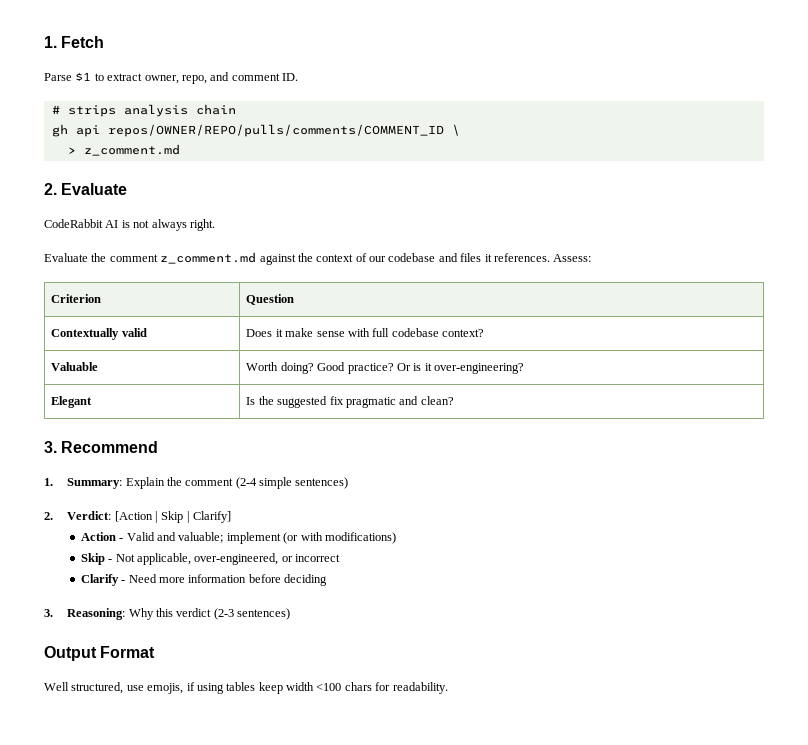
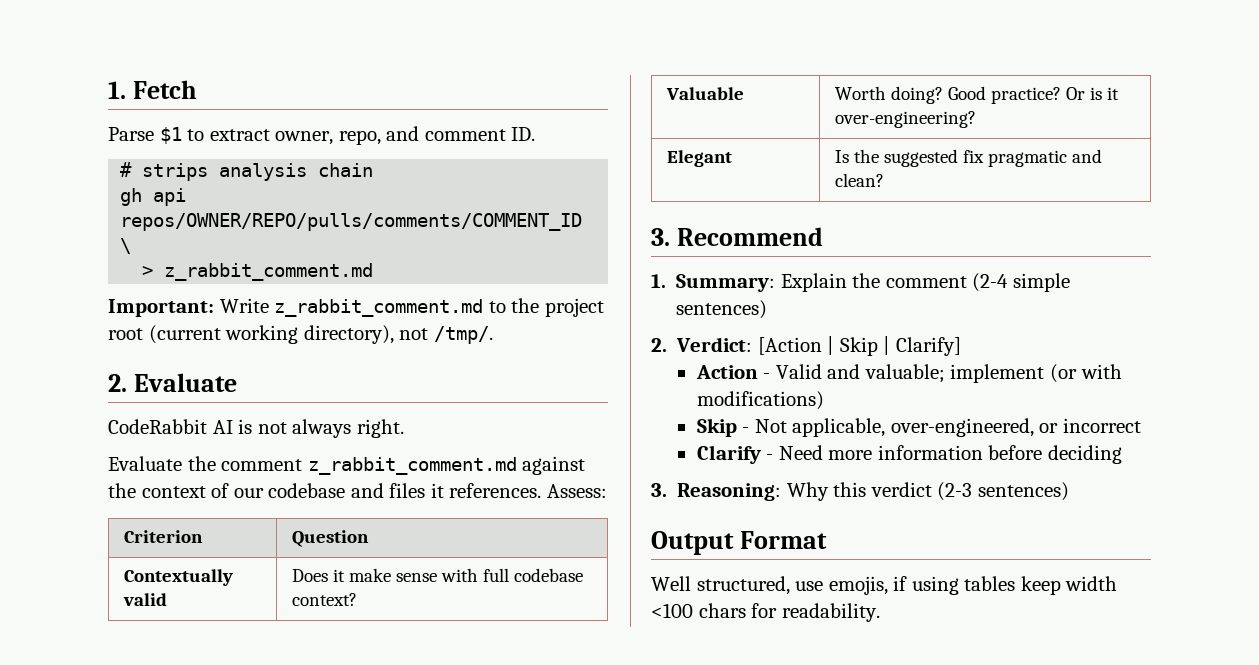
[83,144,180,156] z_comment.md -> [164,263,374,281] [108,298,604,317] [108,325,493,344] z_rabbit_comment.md // Important: Write z_rabbit_comment.md to the project root (current working directory), not /tmp/.
[160,252,257,264] z_comment.md -> [307,457,517,475] z_rabbit_comment.md

